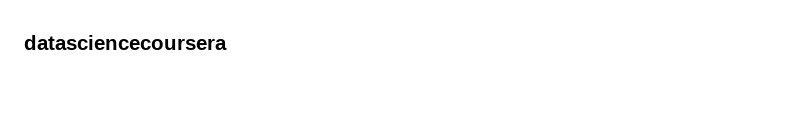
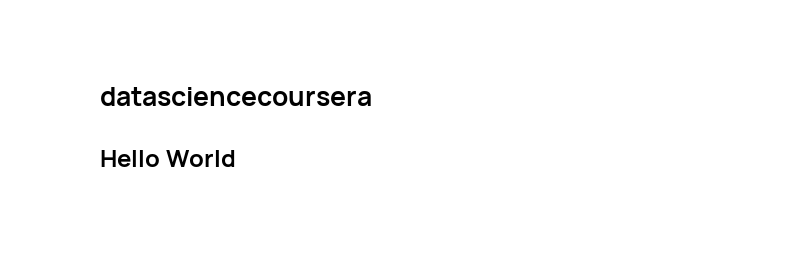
(227, 42) none -> [100,150,237,167] // Hello World

